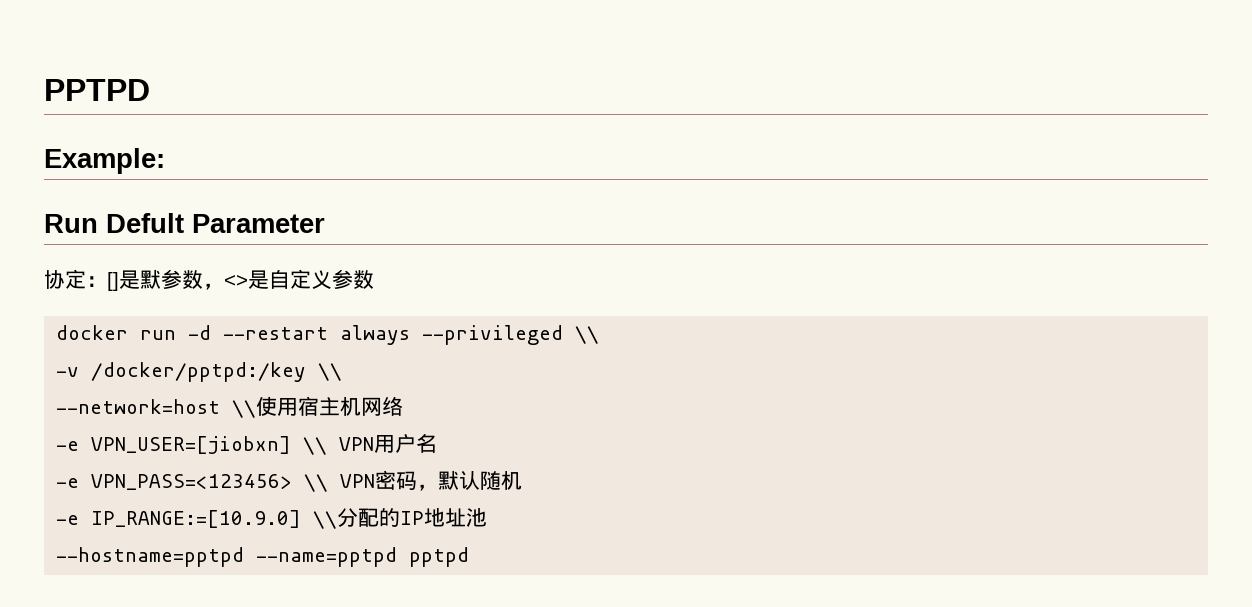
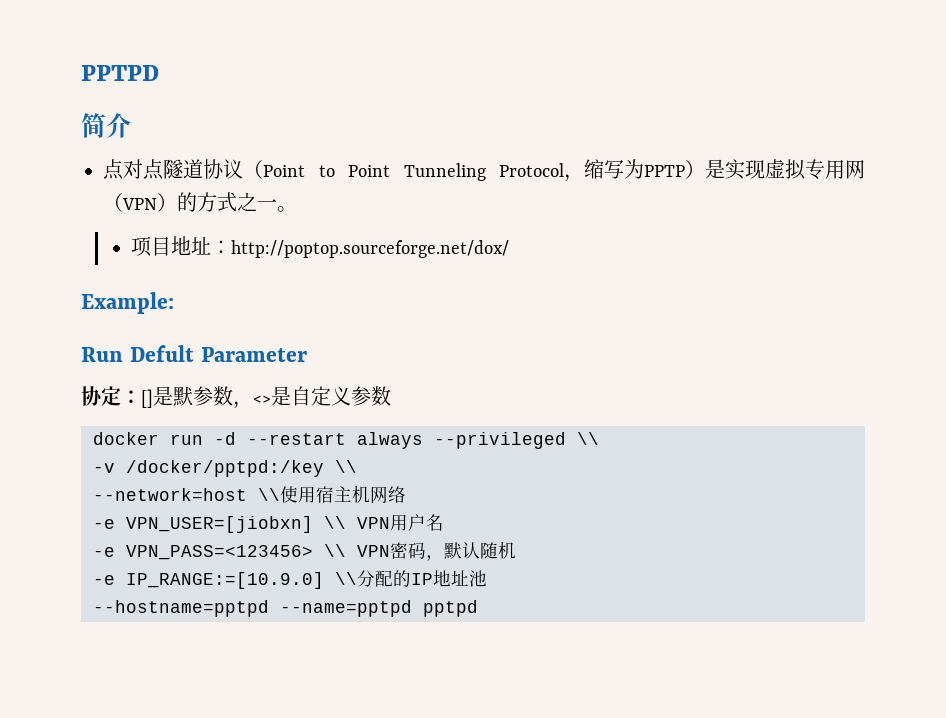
(150, 90) none -> [81,113,131,138] [103,159,865,182] [103,192,297,212] [131,236,510,258] // 简介 // 点对点隧道协议（Point to Point Tunneling Protocol，缩写为PPTP）是实现虚拟专用网（VPN）的方式之一。 // 项目地址：http://poptop.sourceforge.net/dox/

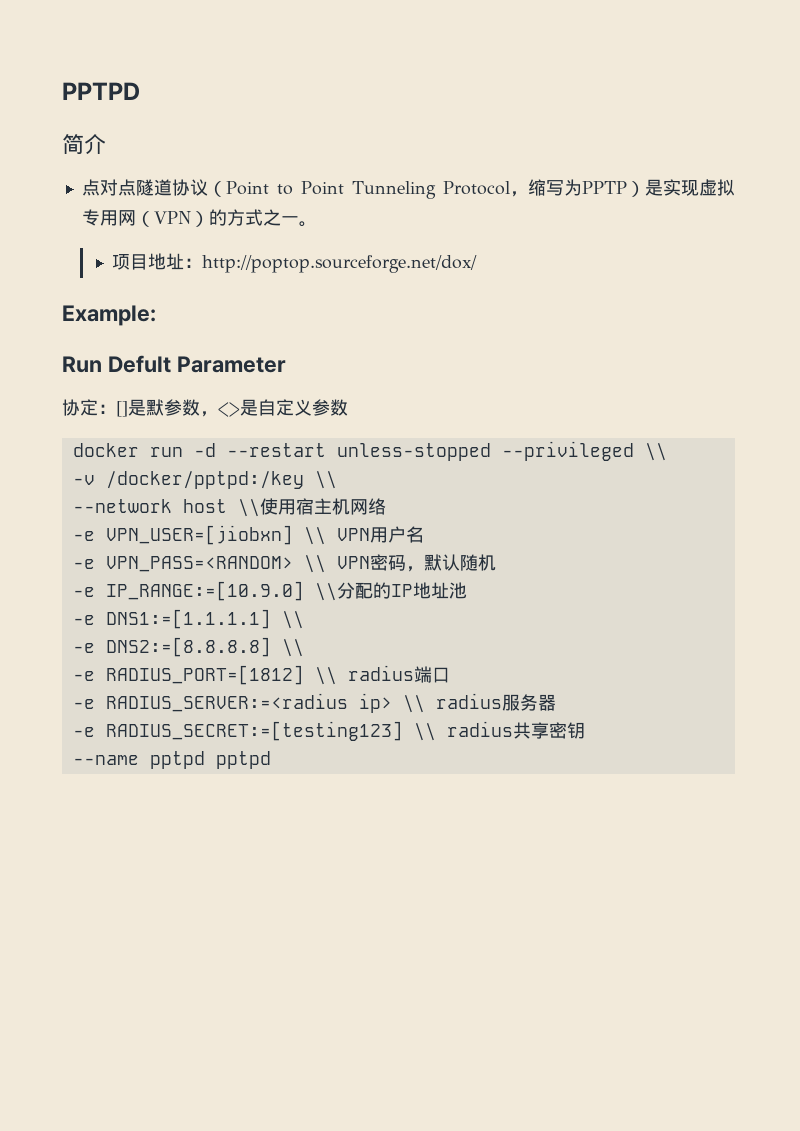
[357,432,423,449] always -> [336,443,491,461] unless-stopped
[93,488,247,501] --network=host -> [72,499,227,513] --network host
[126,545,313,560] VPN_PASS=<123456> -> [105,556,293,572] VPN_PASS=<RANDOM>
[93,600,412,617] --hostname=pptpd --name=pptpd -> [72,609,304,629] [72,637,304,657] [72,665,450,685] [72,693,556,713] [72,721,585,741] [72,751,205,769] -e DNS1:=[1.1.1.1] \\ // -e DNS2:=[8.8.8.8] \\ // -e RADIUS_PORT=[1812] \\ radius端口 // -e RADIUS_SERVER:=<radius ip> \\ radius服务器 // -e RADIUS_SECRET:=[testing123] \\ radius共享密钥 // --name pptpd

